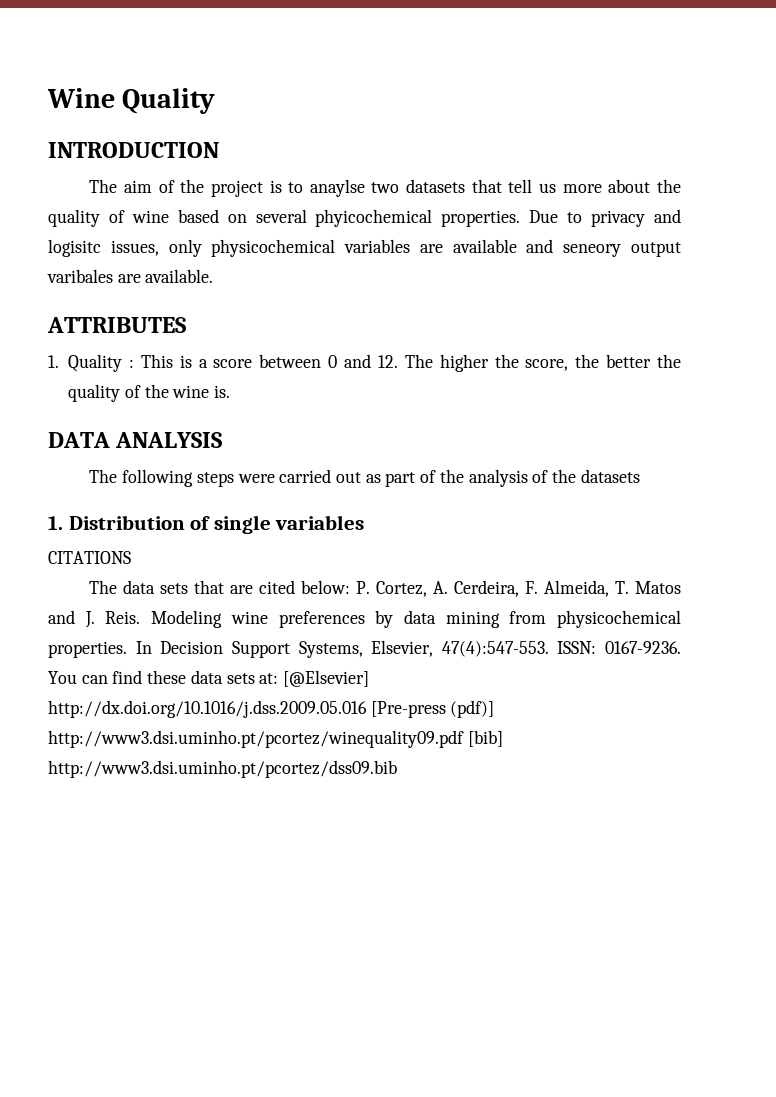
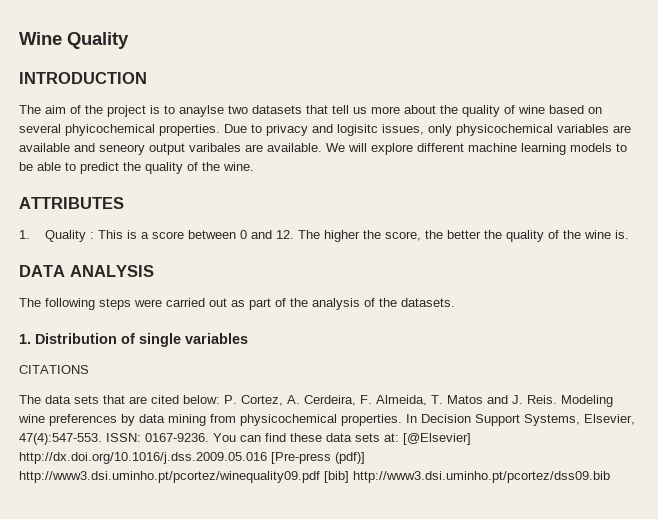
(214, 276) none -> [326,143,627,155] [19,162,254,174] We will explore different machine learning models to be able to predict the quality of the wine.
[580,469,640,483] datasets -> [401,298,455,307] datasets.

